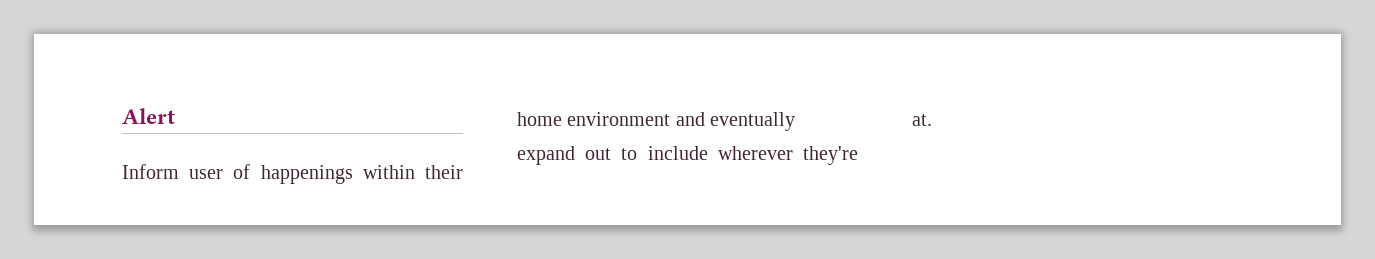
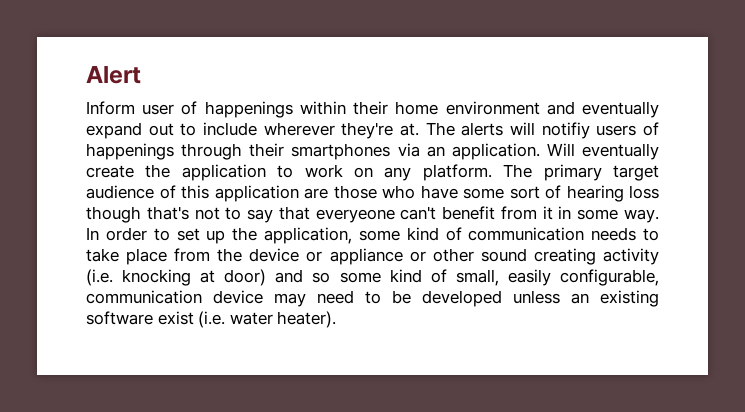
(932, 120) none -> [425,122,659,139] [86,143,659,160] [86,164,659,181] [86,185,659,202] [86,206,659,223] [86,227,659,244] [86,248,659,265] [86,269,659,286] [86,290,659,307] [86,311,337,328] The alerts will notifiy users of happenings through their smartphones via an application. Will eventually create the application to work on any platform. The primary target audience of this application are those who have some sort of hearing loss though that's not to say that everyeone can't benefit from it in some way. In order to set up the application, some kind of communication needs to take place from the device or appliance or other sound creating activity (i.e. knocking at door) and so some kind of small, easily configurable, communication device may need to be developed unless an existing software exist (i.e. water heater).

